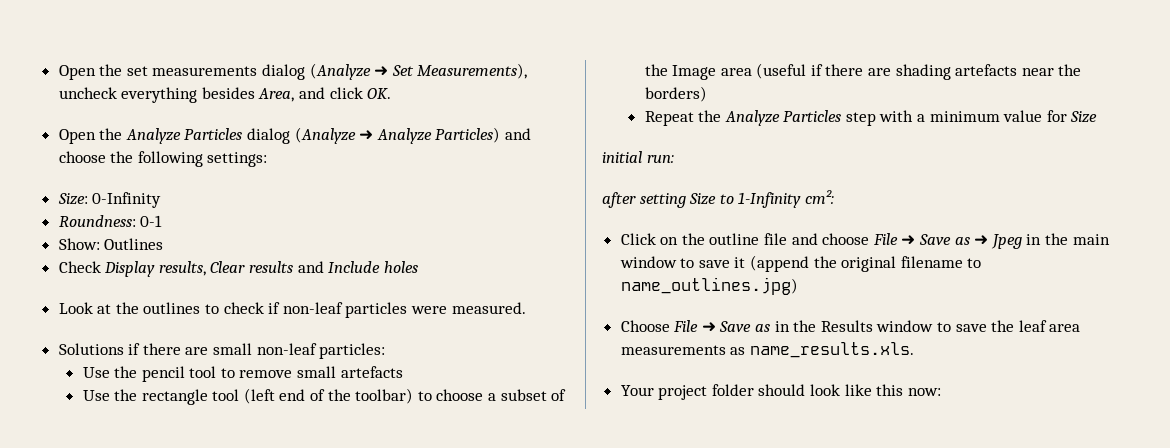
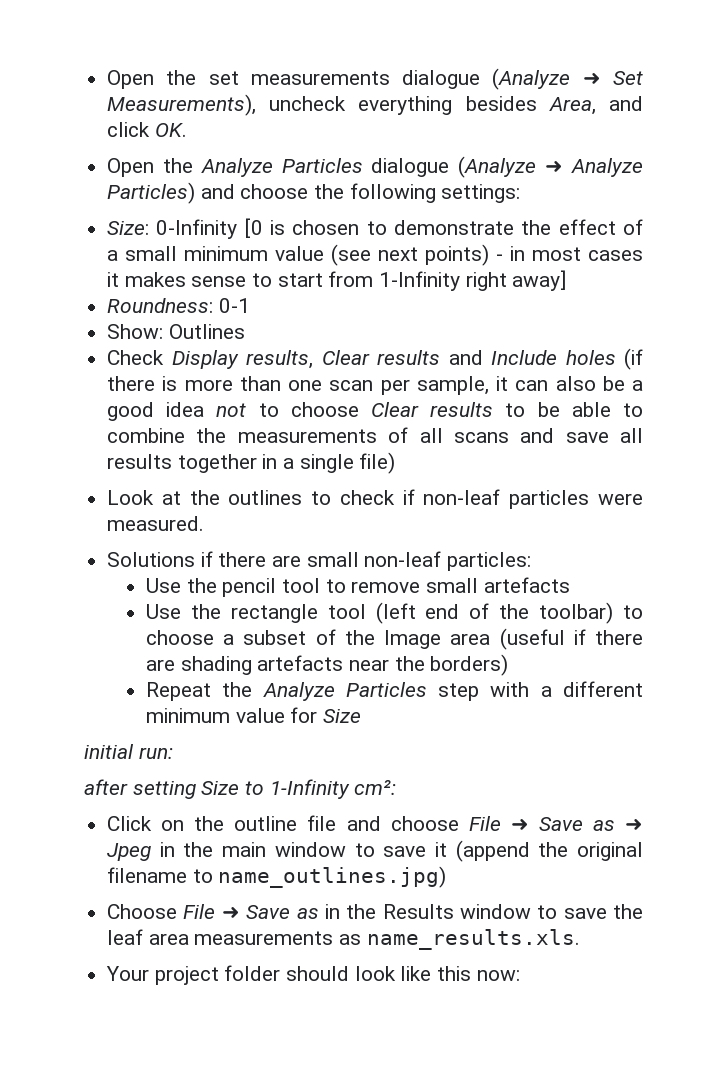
[262,64,306,80] dialog -> [402,70,481,89] dialogue
[247,128,291,144] dialog -> [371,158,450,177] dialogue
(162, 200) none -> [244,218,643,238] [107,244,643,266] [107,270,567,291] [0 is chosen to demonstrate the effect of a small minimum value (see next points) - in most cases it makes sense to start from 1-Infinity right away]
(418, 267) none -> [624,348,643,370] [107,376,644,395] [107,402,643,421] [107,427,643,443] [107,452,396,474] (if there is more than one scan per sample, it can also be a good idea not to choose Clear results to be able to combine the measurements of all scans and save all results together in a single file)
(926, 118) none -> [563,681,643,697] different

